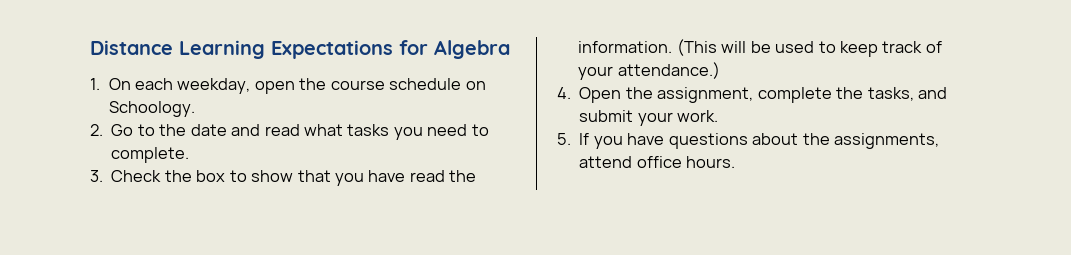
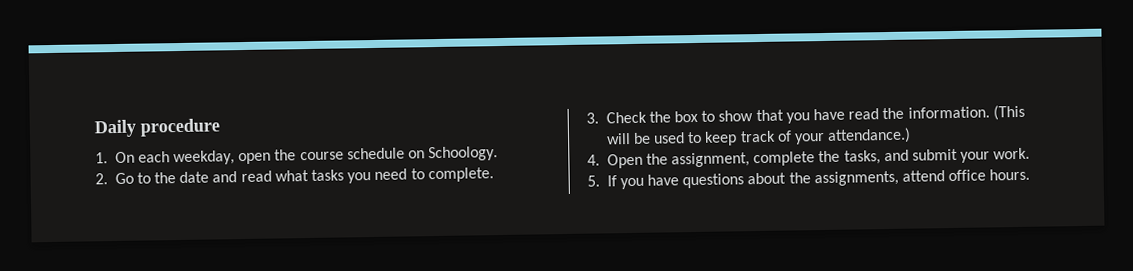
[90,40,510,59] Distance Learning Expectations for Algebra -> [94,118,220,138] Daily procedure

